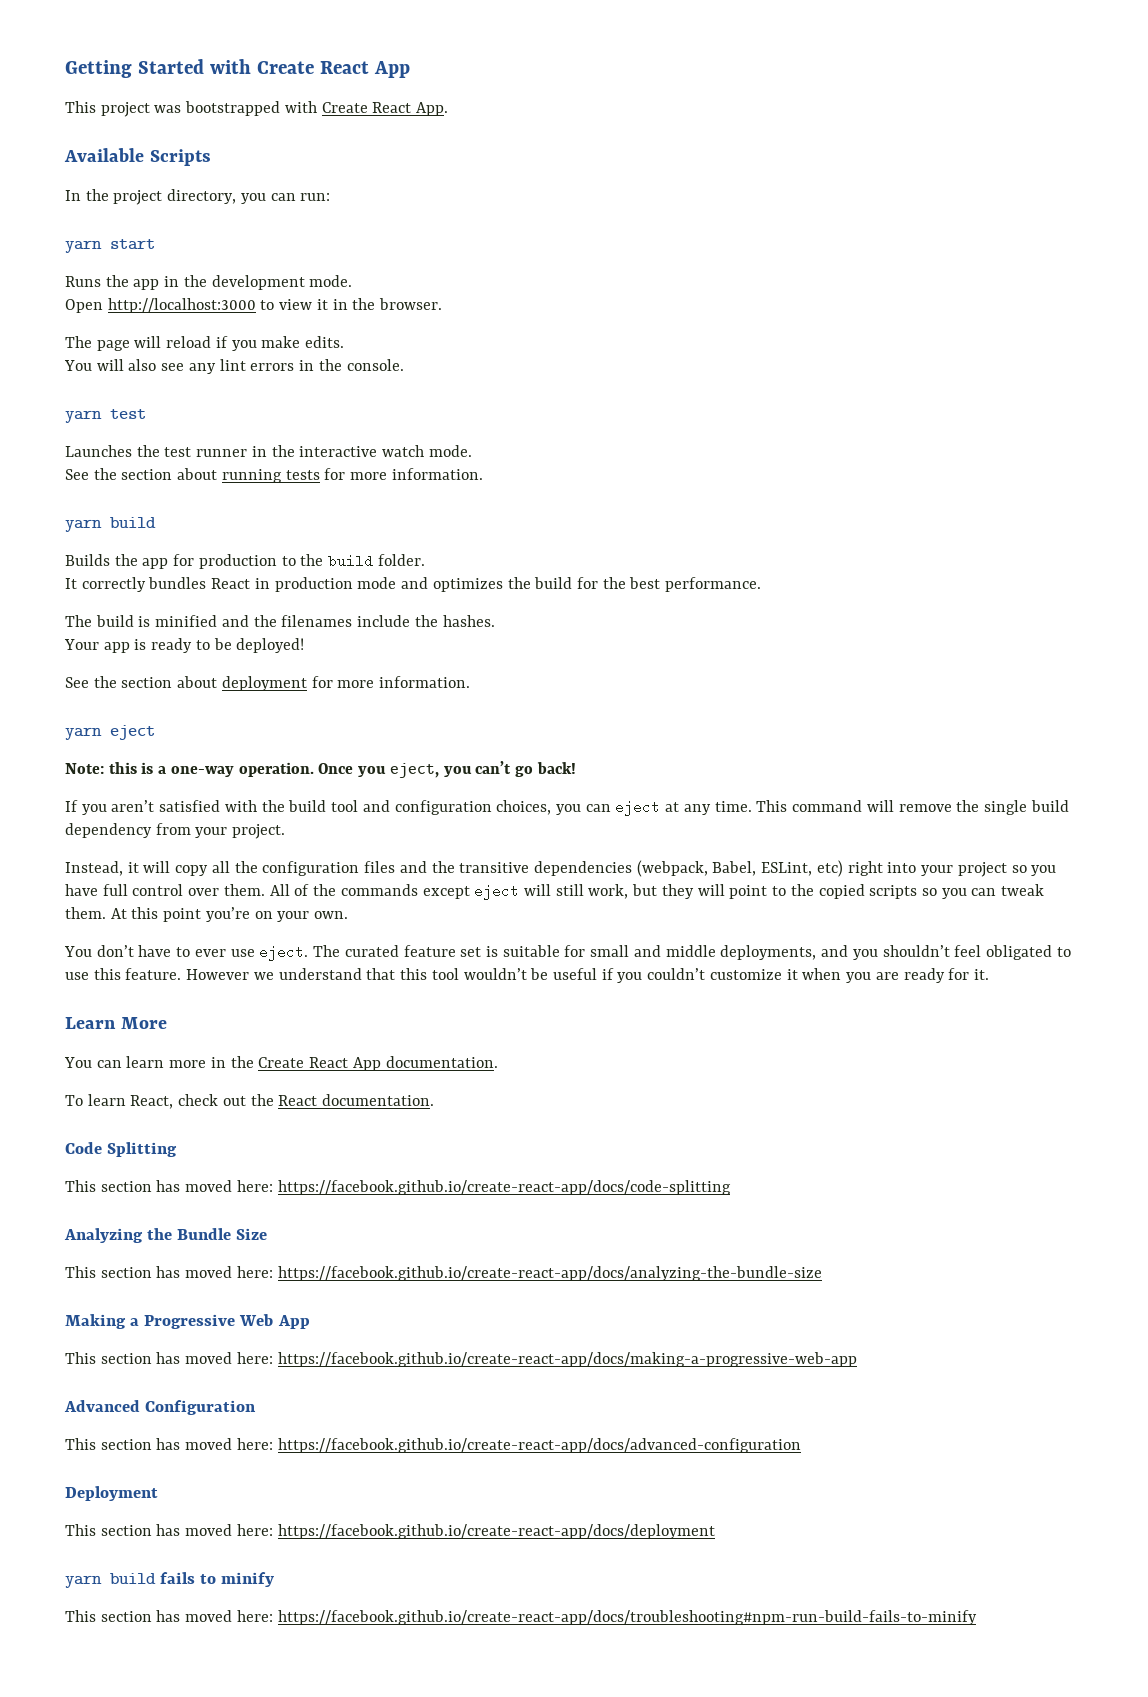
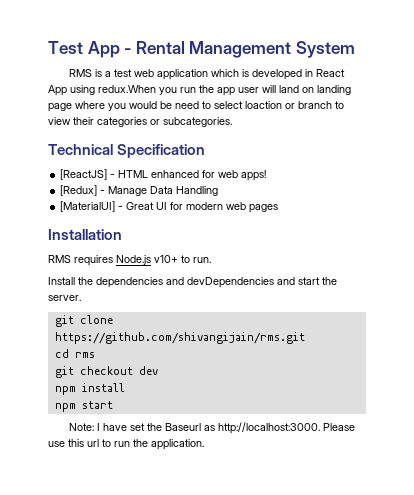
[65,59,410,78] [65,101,449,117] [64,148,211,166] [65,189,331,205] [65,239,155,253] [65,275,353,290] [65,298,443,313] [65,336,345,351] [64,359,404,374] [65,409,146,423] [65,445,472,457] [65,468,483,483] [65,517,156,532] [65,554,425,569] [65,577,762,592] [65,615,495,627] [64,638,305,653] [65,676,471,691] [65,725,155,740] [65,761,576,778] [65,800,1069,816] [65,823,286,839] [65,860,1057,877] [65,884,1045,900] [65,907,349,922] [64,945,1071,961] [65,968,989,983] [65,1017,167,1029] [64,1056,498,1071] [65,1094,435,1109] [65,1142,178,1157] [65,1180,731,1195] [64,1228,268,1243] [65,1266,822,1281] [65,1314,310,1329] [65,1352,857,1367] [64,1400,257,1415] [65,1438,801,1453] [65,1486,158,1501] [65,1524,715,1539] [65,1572,275,1588] [65,1610,977,1625] Getting Started with Create React App // This project was bootstrapped with Create React App. // Available Scripts // In the project directory, you can run: // yarn start // Runs the app in the development mode. // Open http://localhost:3000 to view it in the browser. // The page will reload if you make edits. // You will also see any lint errors in the console. // yarn test // Launches the test runner in the interactive watch mode. // See the section about running tests for more information. // yarn build // Builds the app for production to the build folder. // It correctly bundles React in production mode and optimizes the build for the best performance. // The build is minified and the filenames include the hashes. // Your app is ready to be deployed! // See the section about deployment for more information. // yarn eject // Note: this is a one-way operation. Once you eject, you can’t go back! // If you aren’t satisfied with the build tool and configuration choices, you can eject at any time. This command will remove the single build dependency from your project. // Instead, it will copy all the configuration files and the transitive dependencies (webpack, Babel, ESLint, etc) right into your project so you have full control over them. All of the commands except eject will still work, but they will point to the copied scripts so you can tweak them. At this point you’re on your own. // You don’t have to ever use eject. The curated feature set is suitable for small and middle deployments, and you shouldn’t feel obligated to use this feature. However we understand that this tool wouldn’t be useful if you couldn’t customize it when you are ready for it. // Learn More // You can learn more in the Create React App documentation. // To learn React, check out the React documentation. // Code Splitting // This section has moved here: https://facebook.github.io/create-react-app/docs/code-splitting // Analyzing the Bundle Size // This section has moved here: https://facebook.github.io/create-react-app/docs/analyzing-the-bundle-size // Making a Progressive Web App // This section has moved here: https://facebook.github.io/create-react-app/docs/making-a-progressive-web-app // Advanced Configuration // This section has moved here: https://facebook.github.io/create-react-app/docs/advanced-configuration // Deployment // This section has moved here: https://facebook.github.io/create-react-app/docs/deployment // yarn build fails to minify // This section has moved here: https://facebook.github.io/create-react-app/docs/troubleshooting#npm-run-build-fails-to-minify -> [48,41,355,58] [69,69,346,80] [48,85,351,96] [48,101,344,112] [48,117,232,127] [48,144,206,158] [60,169,267,181] [60,185,219,196] [60,201,279,213] [48,229,122,240] [48,255,211,266] [48,277,337,288] [48,295,81,301] [54,315,113,327] [54,332,305,344] [54,349,95,358] [54,366,158,378] [54,383,125,395] [54,401,113,412] [69,422,356,434] [48,439,204,450] Test App - Rental Management System // RMS is a test web application which is developed in React App using redux.When you run the app user will land on landing page where you would be need to select loaction or branch to view their categories or subcategories. // Technical Specification // [ReactJS] - HTML enhanced for web apps! // [Redux] - Manage Data Handling // [MaterialUI] - Great UI for modern web pages // Installation // RMS requires Node.js v10+ to run. // Install the dependencies and devDependencies and start the server. // git clone https://github.com/shivangijain/rms.git // cd rms // git checkout dev // npm install // npm start // Note: I have set the Baseurl as http://localhost:3000. Please use this url to run the application.

